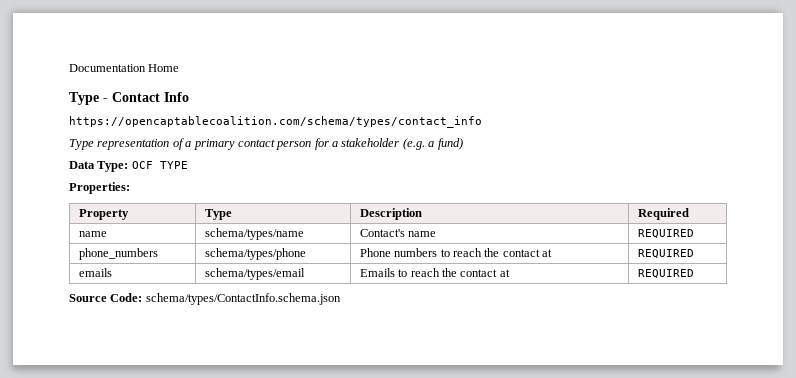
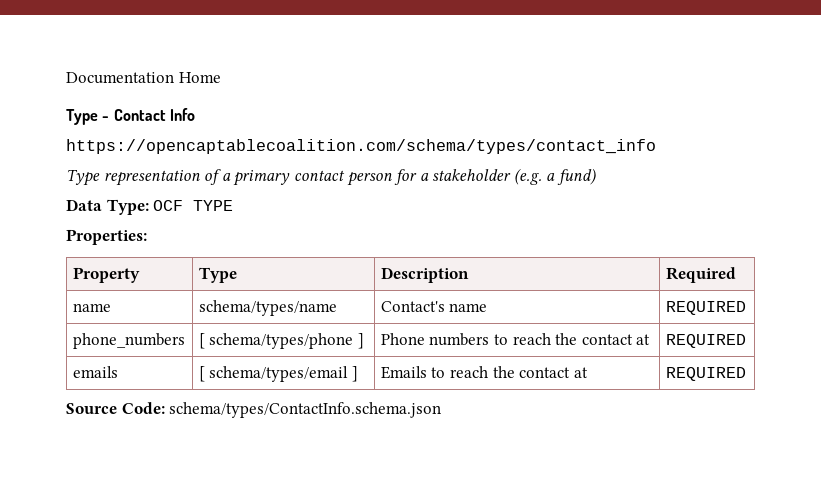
(158, 254) none -> [198,333,205,349] [
(306, 254) none -> [358,333,365,349] ]
(112, 272) none -> [198,366,205,382] [
(305, 274) none -> [352,366,359,382] ]

